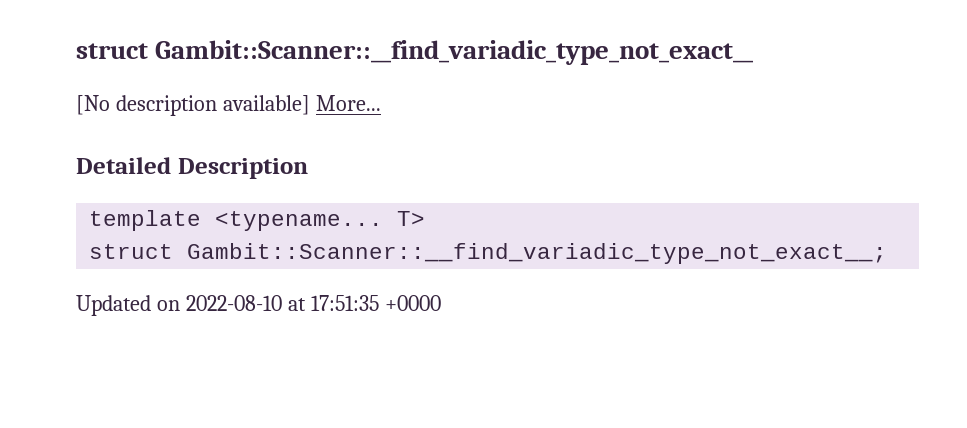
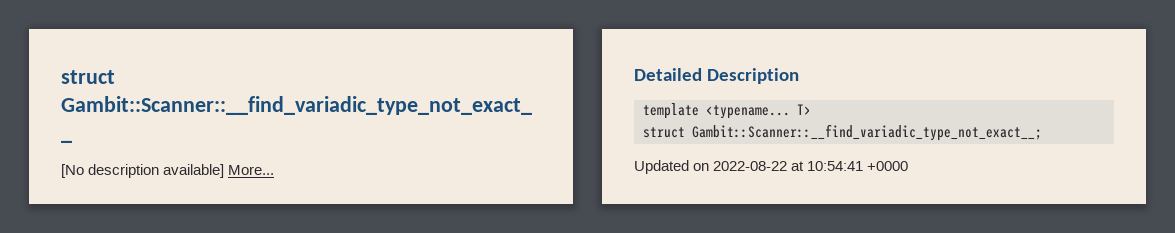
[185,295,379,311] 2022-08-10 at 17:51:35 -> [713,161,864,171] 2022-08-22 at 10:54:41

